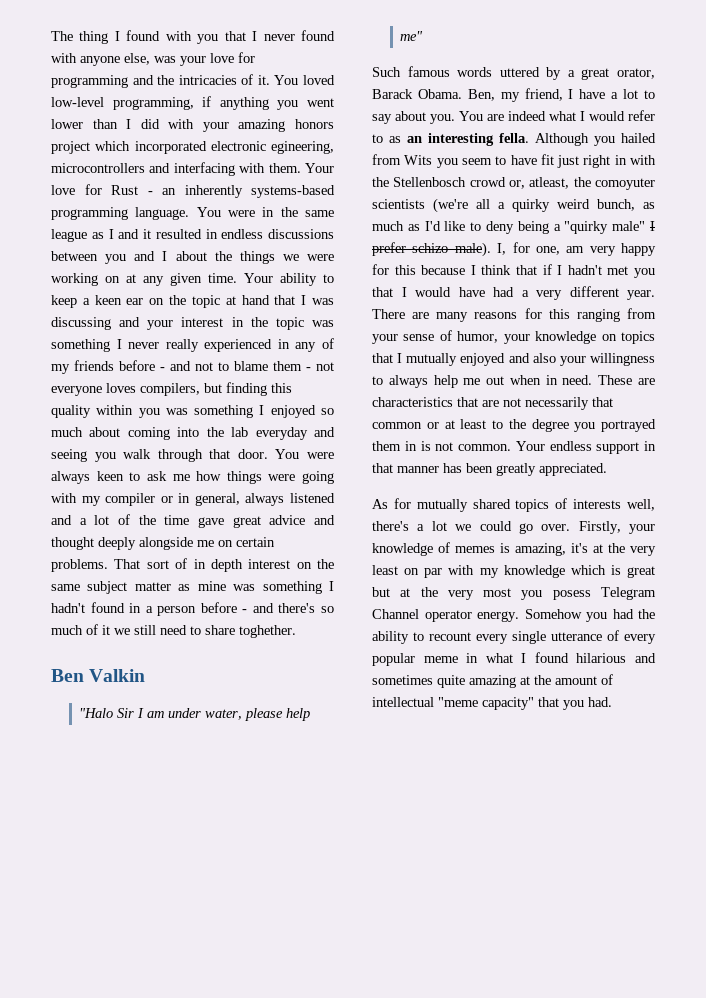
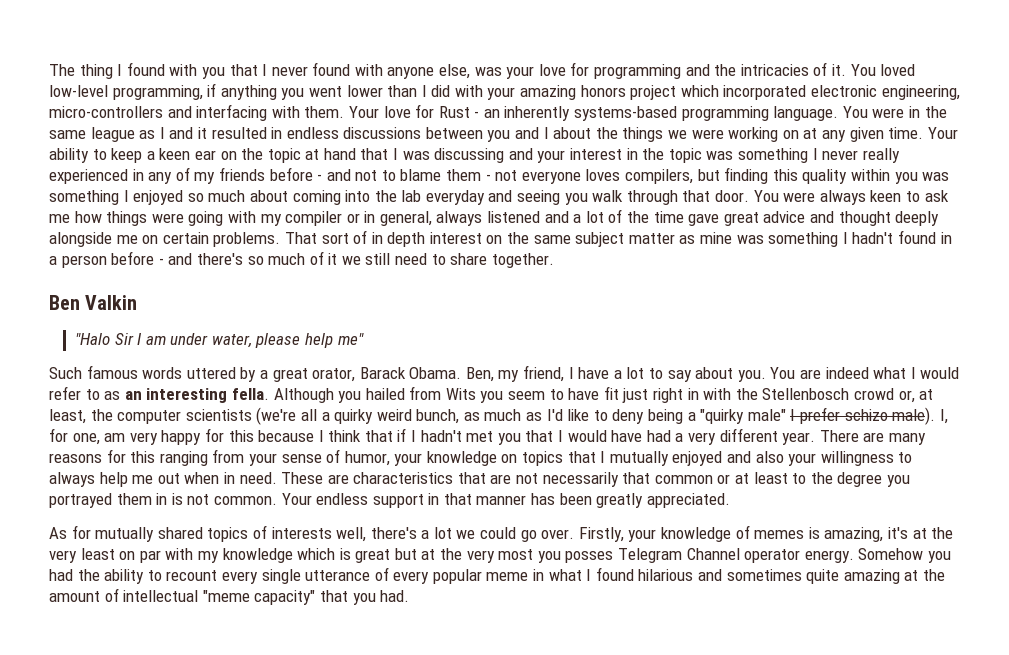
[271,141,334,154] [51,163,145,173] egineering, microcontrollers -> [881,85,960,100] [49,106,163,118] engineering, micro-controllers
[239,625,296,638] toghether. -> [491,253,554,268] together.
[529,177,655,190] atleast, the comoyuter -> [919,389,934,400] [49,409,182,424] at least, the computer
[552,590,591,600] posess -> [565,551,614,563] posses

